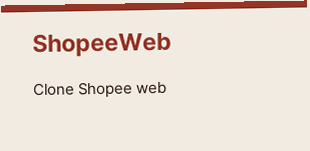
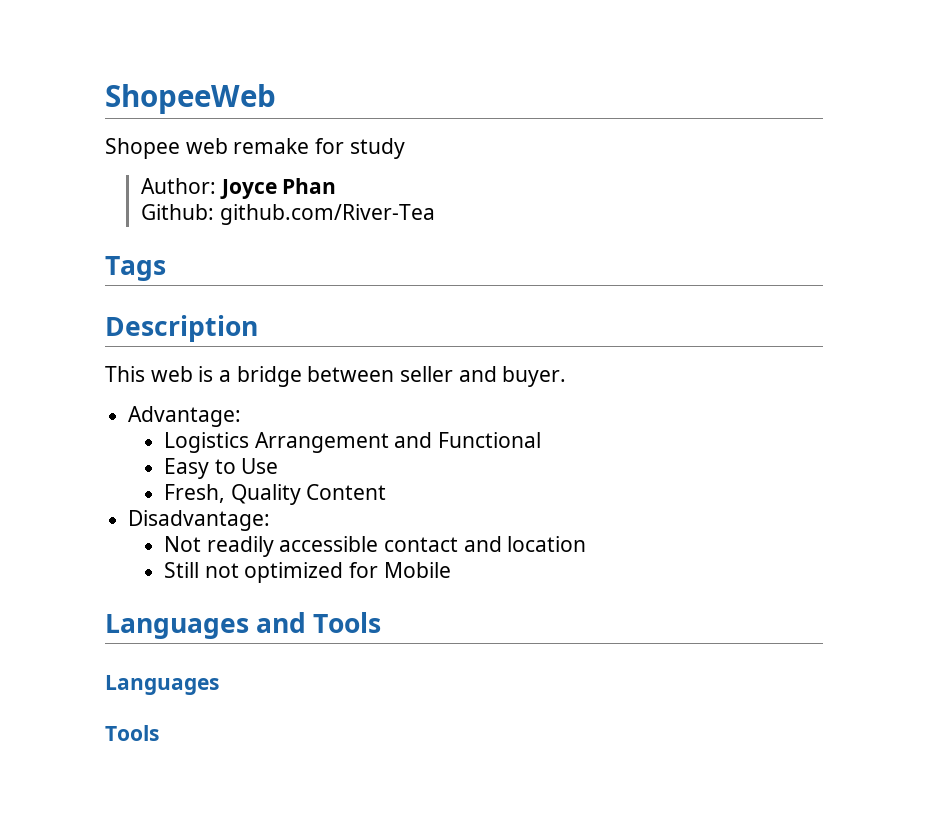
[33,82,75,97] Clone -> (276, 99) none
(168, 88) none -> [233,138,405,159] [140,178,337,199] [140,204,435,225] [105,256,166,281] [105,315,258,342] [105,366,567,387] [128,406,242,427] [164,432,542,453] [164,458,279,479] [164,484,387,505] [128,510,271,531] [164,536,587,557] [164,562,451,583] [105,612,382,639] [105,675,219,695] [105,725,159,741] remake for study // Author: Joyce Phan // Github: github.com/River-Tea // Tags // Description // This web is a bridge between seller and buyer. // Advantage: // Logistics Arrangement and Functional // Easy to Use // Fresh, Quality Content // Disadvantage: // Not readily accessible contact and location // Still not optimized for Mobile // Languages and Tools // Languages // Tools

